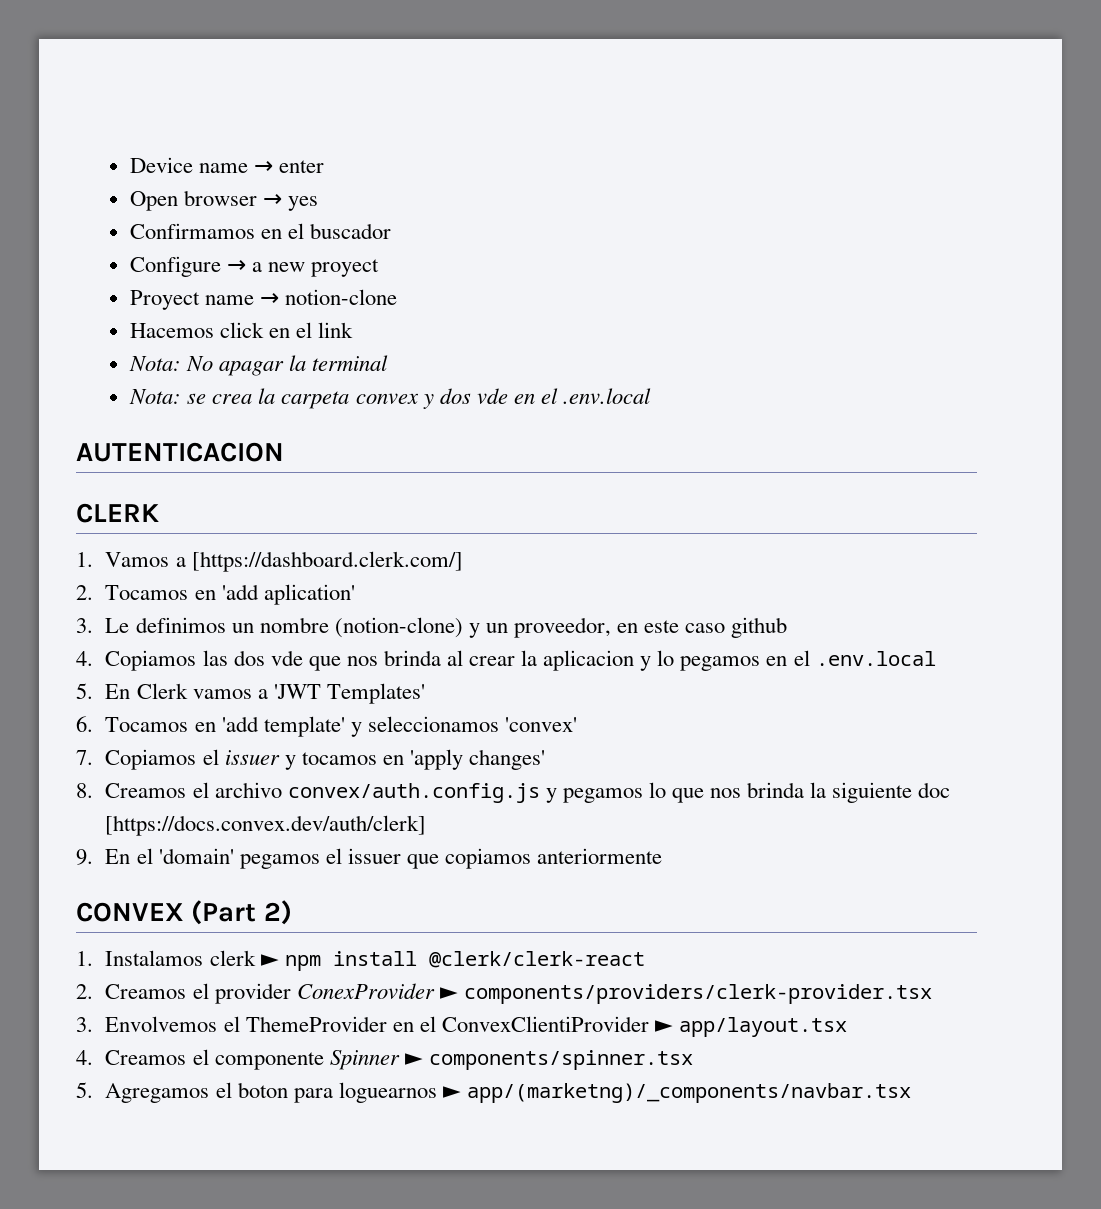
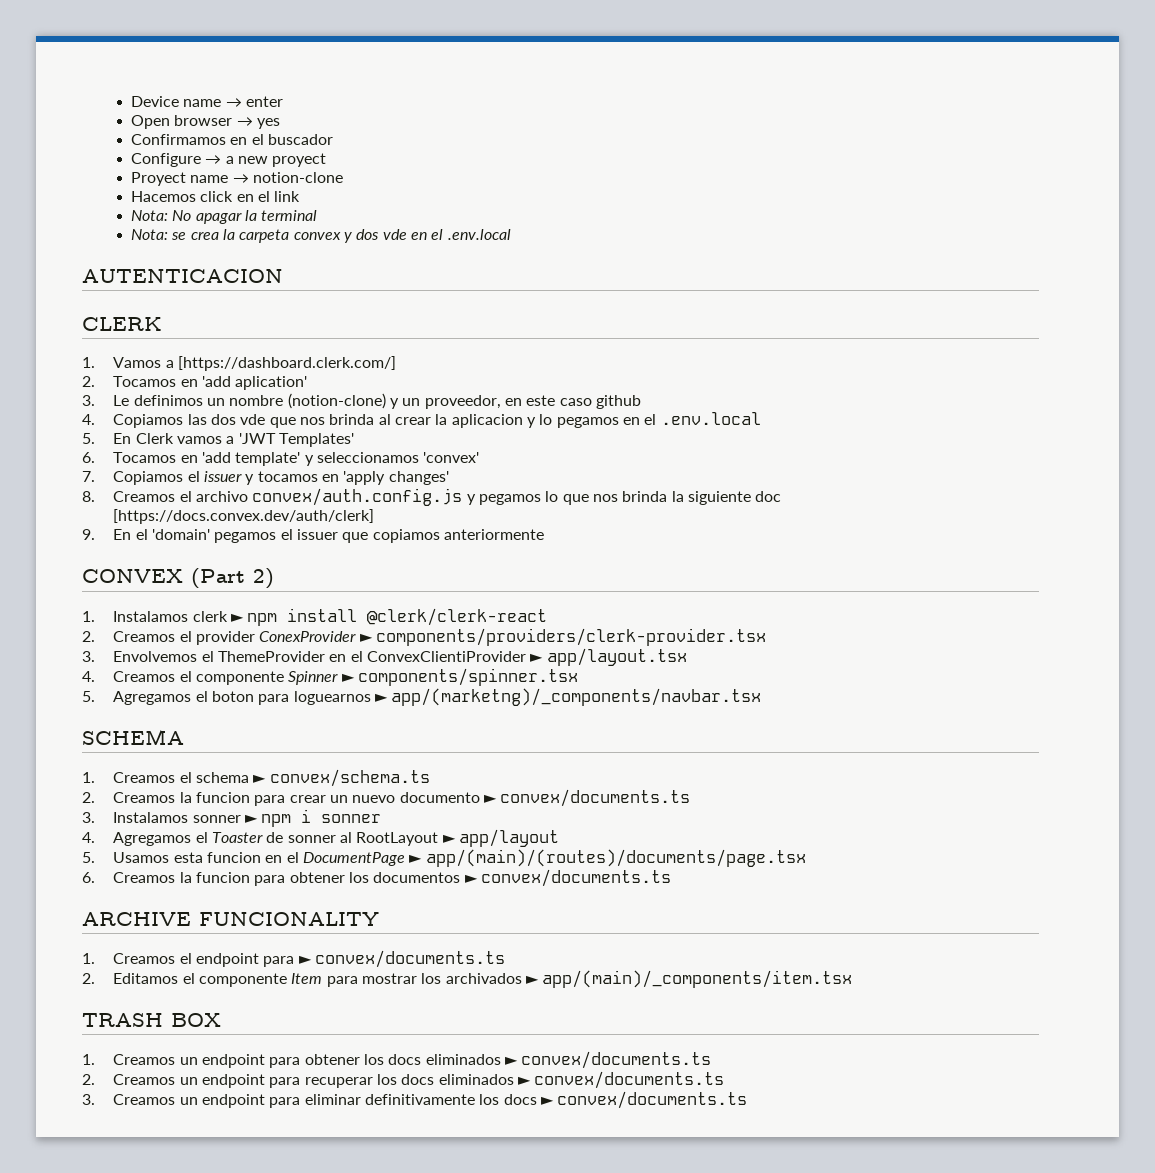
(911, 1093) none -> [82,729,184,745] [82,769,430,787] [82,789,691,807] [82,809,382,827] [82,829,560,847] [82,849,806,867] [82,869,672,887] [82,912,379,926] [82,950,506,968] [82,970,853,988] [82,1013,221,1027] [82,1051,712,1069] [82,1071,725,1089] [82,1091,748,1109] // SCHEMA // 1. Creamos el schema ► convex/schema.ts // 2. Creamos la funcion para crear un nuevo documento ► convex/documents.ts // 3. Instalamos sonner ► npm i sonner // 4. Agregamos el Toaster de sonner al RootLayout ► app/layout // 5. Usamos esta funcion en el DocumentPage ► app/(main)/(routes)/documents/page.tsx // 6. Creamos la funcion para obtener los documentos ► convex/documents.ts // ARCHIVE FUNCIONALITY // 1. Creamos el endpoint para ► convex/documents.ts // 2. Editamos el componente Item para mostrar los archivados ► app/(main)/_components/item.tsx // TRASH BOX // 1. Creamos un endpoint para obtener los docs eliminados ► convex/documents.ts // 2. Creamos un endpoint para recuperar los docs eliminados ► convex/documents.ts // 3. Creamos un endpoint para eliminar definitivamente los docs ► convex/documents.ts

